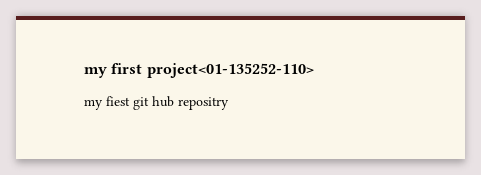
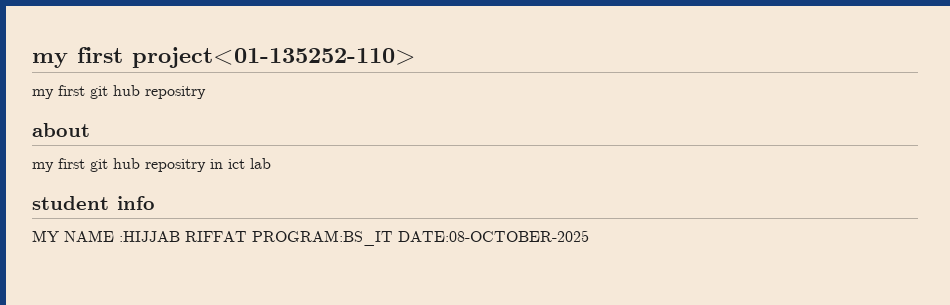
[106,96,229,110] fiest git hub repositry -> [58,85,206,99] [32,123,90,137] [32,158,271,172] [32,196,155,210] [32,230,589,246] first git hub repositry // about // my first git hub repositry in ict lab // student info // MY NAME :HIJJAB RIFFAT PROGRAM:BS_IT DATE:08-OCTOBER-2025

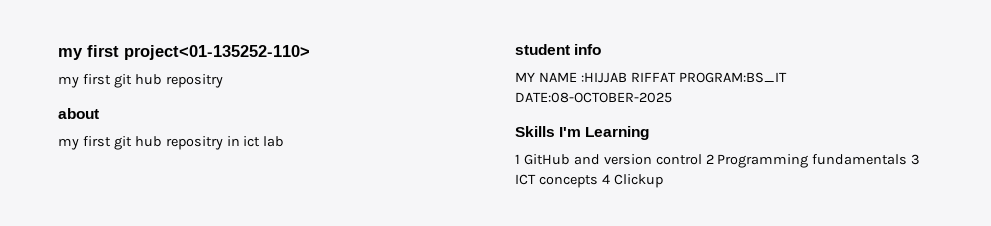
(589, 236) none -> [515,126,650,140] [515,154,921,168] [515,174,663,188] // Skills I'm Learning // 1 GitHub and version control 2 Programming fundamentals 3 ICT concepts 4 Clickup

